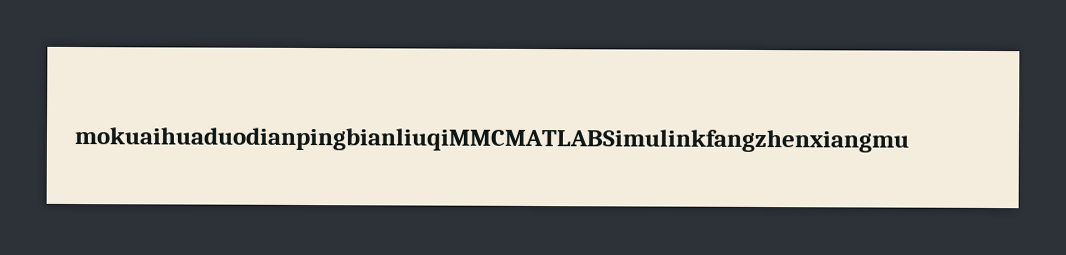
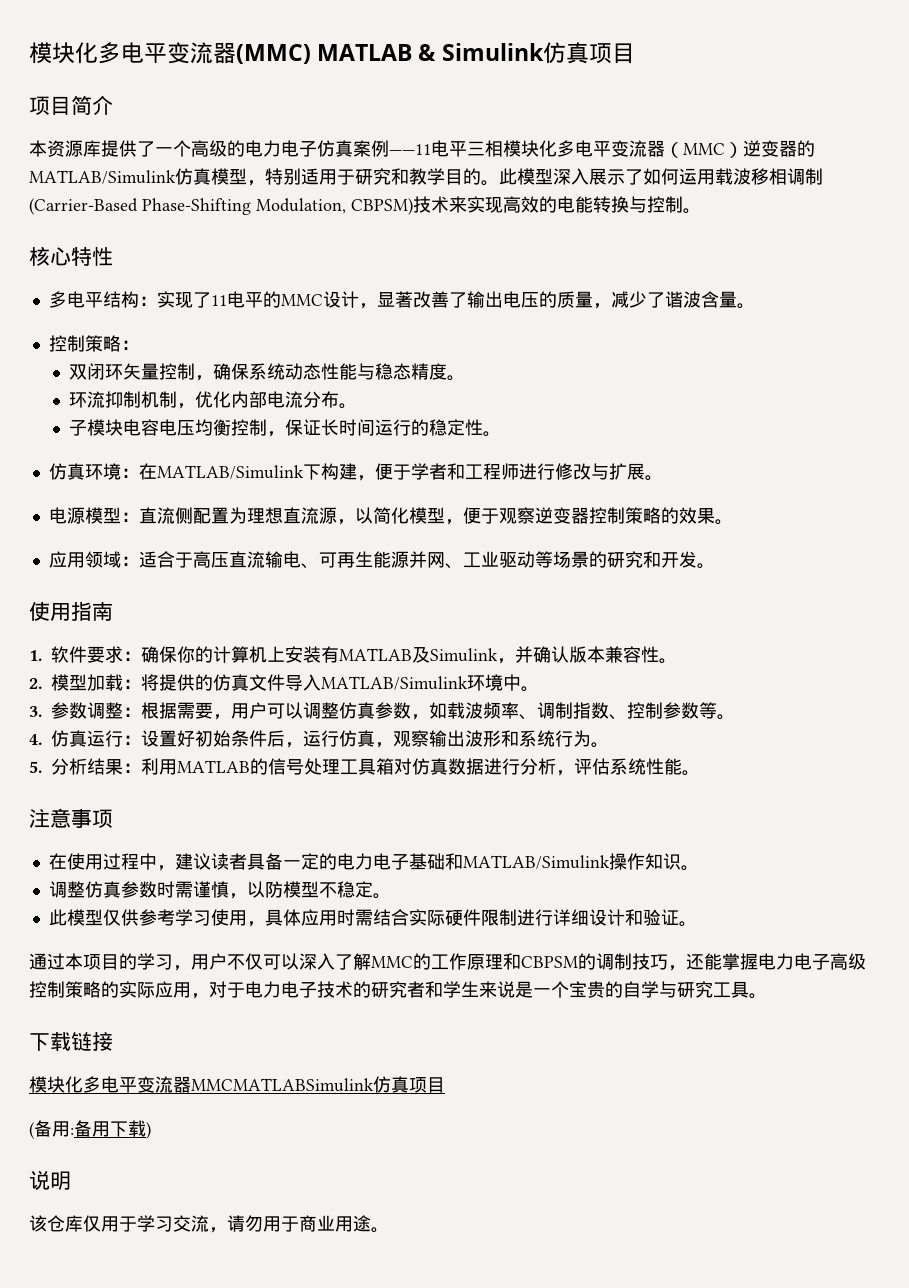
[74,127,909,153] mokuaihuaduodianpingbianliuqiMMCMATLABSimulinkfangzhenxiangmu -> [29,42,635,64] [29,95,113,115] [29,140,815,158] [29,168,823,186] [29,196,701,215] [29,246,113,266] [48,291,755,309] [48,335,139,352] [68,363,465,381] [68,391,357,409] [68,419,501,437] [48,463,663,481] [48,507,733,525] [48,551,715,569] [29,601,113,621] [29,646,677,664] [29,674,539,692] [29,702,735,720] [29,730,609,748] [29,758,700,776] [29,808,113,828] [48,853,699,871] [48,881,391,899] [48,909,697,927] [29,953,866,971] [29,981,767,999] [29,1031,113,1052] [29,1076,445,1093] [29,1120,151,1139] [29,1170,71,1190] [29,1215,389,1233] 模块化多电平变流器(MMC) MATLAB & Simulink仿真项目 // 项目简介 // 本资源库提供了一个高级的电力电子仿真案例——11电平三相模块化多电平变流器（MMC）逆变器的MATLAB/Simulink仿真模型，特别适用于研究和教学目的。此模型深入展示了如何运用载波移相调制(Carrier-Based Phase-Shifting Modulation, CBPSM)技术来实现高效的电能转换与控制。 // 核心特性 // 多电平结构：实现了11电平的MMC设计，显著改善了输出电压的质量，减少了谐波含量。 // 控制策略： // 双闭环矢量控制，确保系统动态性能与稳态精度。 // 环流抑制机制，优化内部电流分布。 // 子模块电容电压均衡控制，保证长时间运行的稳定性。 // 仿真环境：在MATLAB/Simulink下构建，便于学者和工程师进行修改与扩展。 // 电源模型：直流侧配置为理想直流源，以简化模型，便于观察逆变器控制策略的效果。 // 应用领域：适合于高压直流输电、可再生能源并网、工业驱动等场景的研究和开发。 // 使用指南 // 1.软件要求：确保你的计算机上安装有MATLAB及Simulink，并确认版本兼容性。 // 2.模型加载：将提供的仿真文件导入MATLAB/Simulink环境中。 // 3.参数调整：根据需要，用户可以调整仿真参数，如载波频率、调制指数、控制参数等。 // 4.仿真运行：设置好初始条件后，运行仿真，观察输出波形和系统行为。 // 5.分析结果：利用MATLAB的信号处理工具箱对仿真数据进行分析，评估系统性能。 // 注意事项 // 在使用过程中，建议读者具备一定的电力电子基础和MATLAB/Simulink操作知识。 // 调整仿真参数时需谨慎，以防模型不稳定。 // 此模型仅供参考学习使用，具体应用时需结合实际硬件限制进行详细设计和验证。 // 通过本项目的学习，用户不仅可以深入了解MMC的工作原理和CBPSM的调制技巧，还能掌握电力电子高级控制策略的实际应用，对于电力电子技术的研究者和学生来说是一个宝贵的自学与研究工具。 // 下载链接 // 模块化多电平变流器MMCMATLABSimulink仿真项目 // (备用:备用下载) // 说明 // 该仓库仅用于学习交流，请勿用于商业用途。

